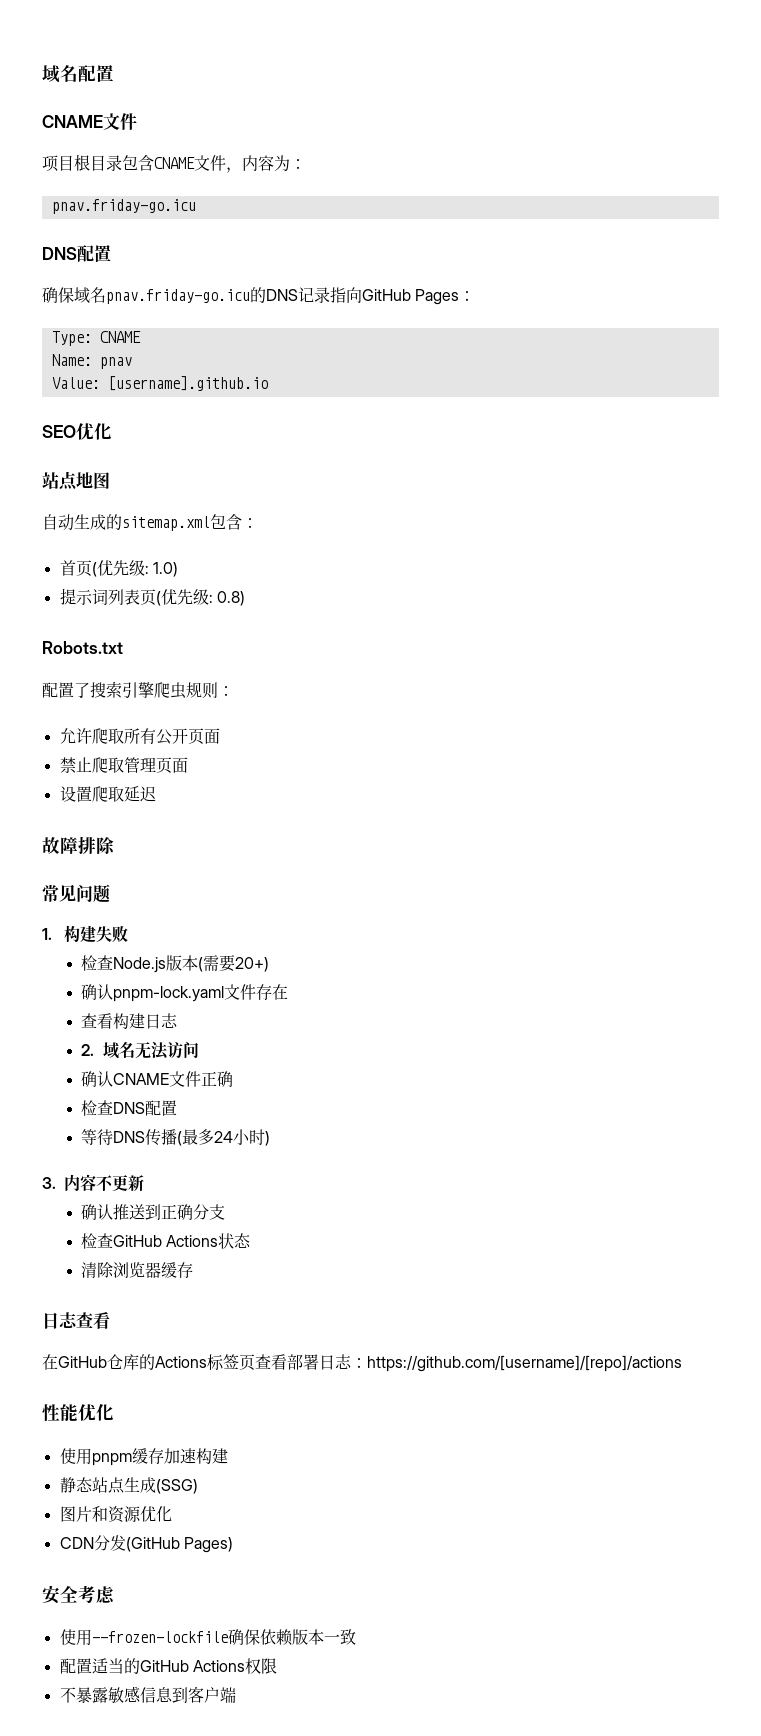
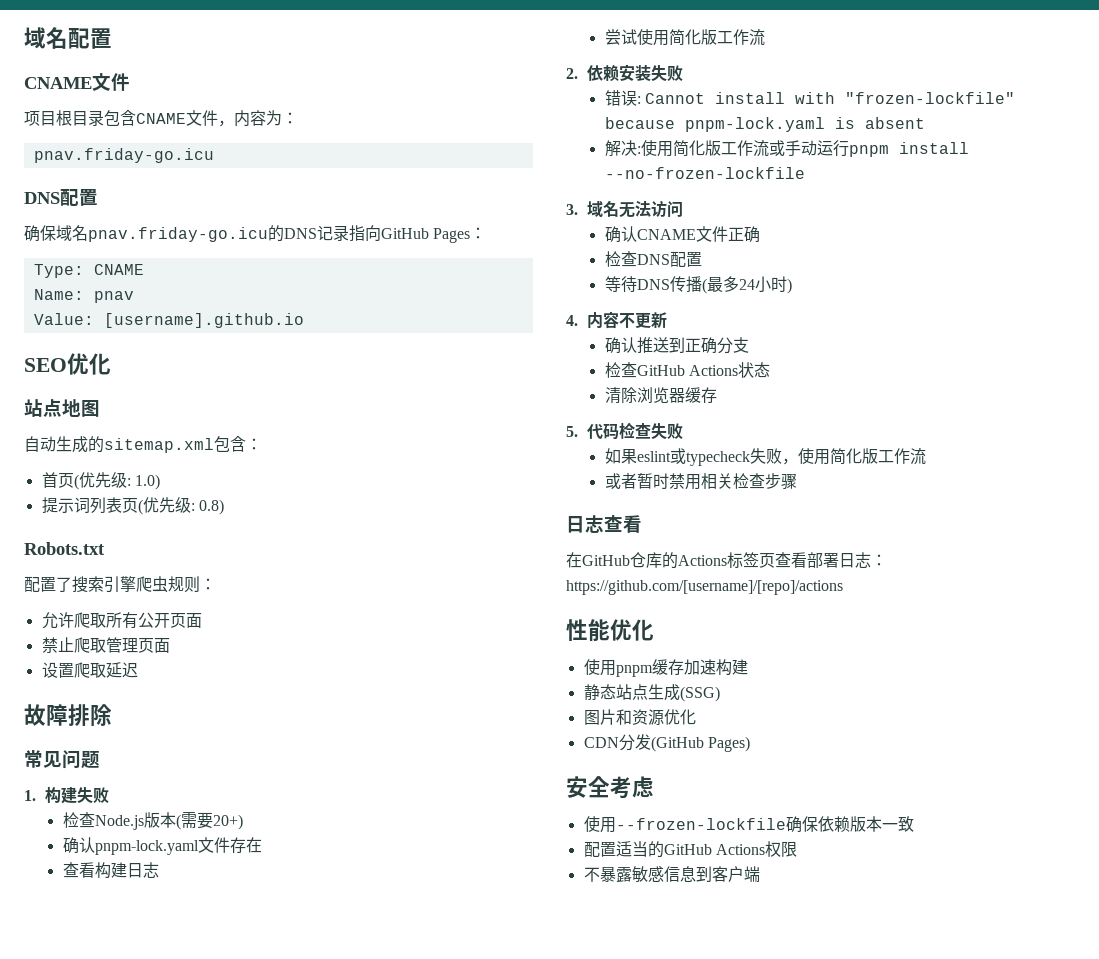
[81,1044,95,1056] 2. -> [604,29,765,46] [566,64,683,82] [604,90,1015,106] [604,117,925,132] [604,140,969,157] [604,167,805,179] [566,204,578,215] 尝试使用简化版工作流 // 2.依赖安装失败 // 错误: Cannot install with "frozen-lockfile" because pnpm-lock.yaml is absent // 解决:使用简化版工作流或手动运行pnpm install --no-frozen-lockfile // 3.
[42,1177,56,1189] 3. -> [566,315,578,326] 4.
(194, 1270) none -> [566,422,683,440] [604,448,926,466] [604,473,797,490] // 5.代码检查失败 // 如果eslint或typecheck失败，使用简化版工作流 // 或者暂时禁用相关检查步骤

